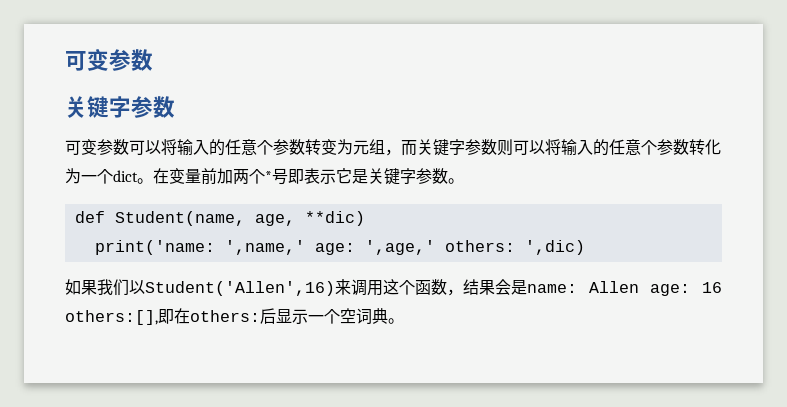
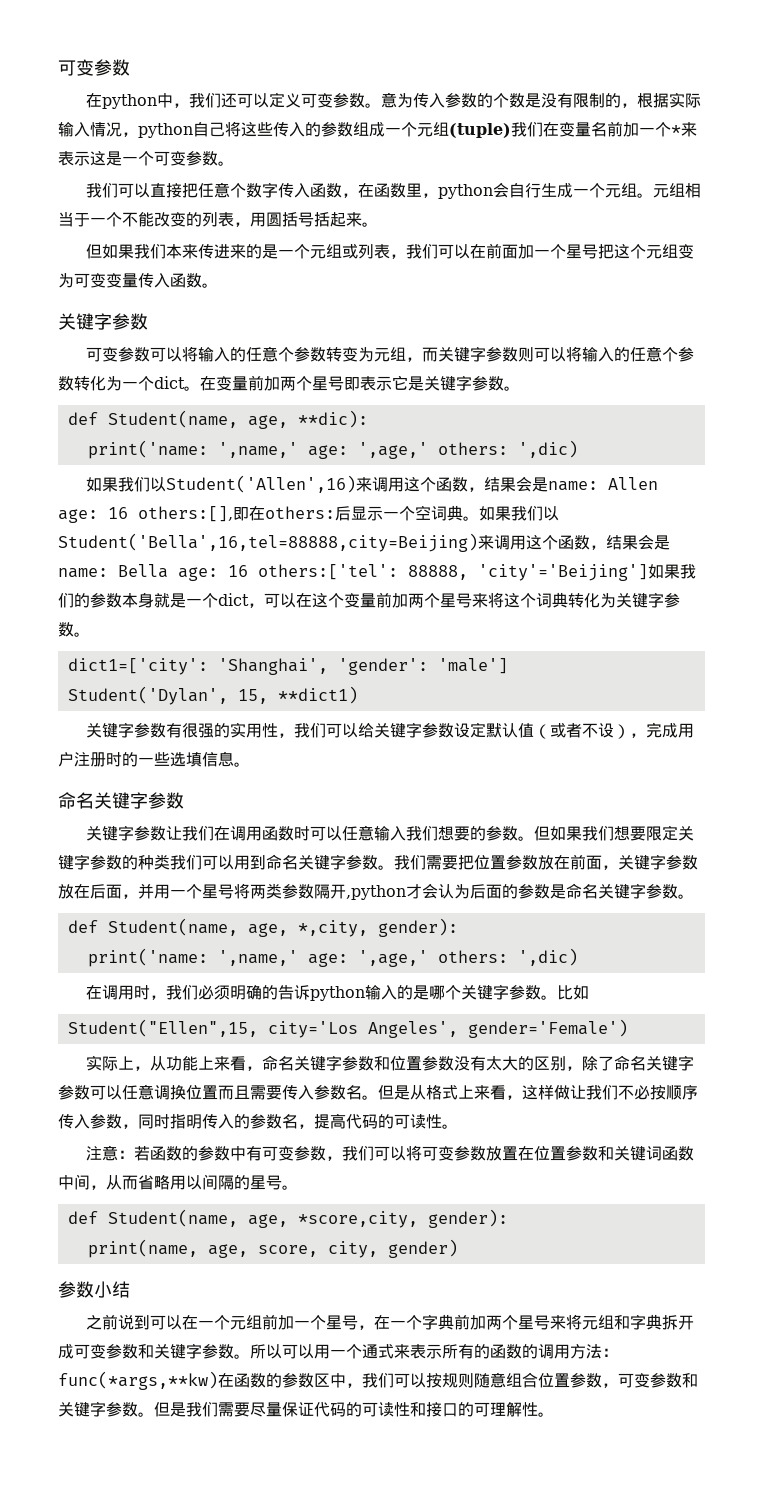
[65,49,153,71] 可变参数 -> [58,59,130,76] [86,92,702,109] [58,121,697,138] [58,151,234,166] [86,182,702,199] [58,212,378,227] [86,243,695,259] [58,273,218,288] 可变参数 // 在python中，我们还可以定义可变参数。意为传入参数的个数是没有限制的，根据实际输入情况，python自己将这些传入的参数组成一个元组(tuple)我们在变量名前加一个*来表示这是一个可变参数。 // 我们可以直接把任意个数字传入函数，在函数里，python会自行生成一个元组。元组相当于一个不能改变的列表，用圆括号括起来。 // 但如果我们本来传进来的是一个元组或列表，我们可以在前面加一个星号把这个元组变为可变变量传入函数。
[265,171,272,182] * -> [312,376,328,391] 星
[304,211,365,226] **dic) -> [297,410,368,428] **dic):
(404, 321) none -> [479,506,559,521] [58,533,670,552] [58,564,696,581] [58,592,680,608] [58,622,90,637] [67,658,508,675] [67,686,358,705] [86,722,695,739] [58,751,250,767] [58,792,184,809] [86,825,695,841] [58,854,698,870] [58,883,694,900] [67,918,458,937] [87,948,578,967] [86,984,590,1001] [67,1019,628,1038] [86,1055,695,1071] [58,1084,698,1100] [58,1113,458,1129] [86,1145,695,1161] [58,1174,298,1190] [67,1209,508,1228] [87,1239,458,1258] [58,1281,130,1298] [86,1314,695,1330] [58,1343,618,1359] [58,1371,698,1390] [58,1401,554,1417] 如果我们以Student('Bella',16,tel=88888,city=Beijing)来调用这个函数，结果会是name: Bella age: 16 others:['tel': 88888, 'city'='Beijing']如果我们的参数本身就是一个dict，可以在这个变量前加两个星号来将这个词典转化为关键字参数。 // dict1=['city': 'Shanghai', 'gender': 'male'] // Student('Dylan', 15, **dict1) // 关键字参数有很强的实用性，我们可以给关键字参数设定默认值（或者不设），完成用户注册时的一些选填信息。 // 命名关键字参数 // 关键字参数让我们在调用函数时可以任意输入我们想要的参数。但如果我们想要限定关键字参数的种类我们可以用到命名关键字参数。我们需要把位置参数放在前面，关键字参数放在后面，并用一个星号将两类参数隔开,python才会认为后面的参数是命名关键字参数。 // def Student(name, age, *,city, gender): // print('name: ',name,' age: ',age,' others: ',dic) // 在调用时，我们必须明确的告诉python输入的是哪个关键字参数。比如 // Student("Ellen",15, city='Los Angeles', gender='Female') // 实际上，从功能上来看，命名关键字参数和位置参数没有太大的区别，除了命名关键字参数可以任意调换位置而且需要传入参数名。但是从格式上来看，这样做让我们不必按顺序传入参数，同时指明传入的参数名，提高代码的可读性。 // 注意：若函数的参数中有可变参数，我们可以将可变参数放置在位置参数和关键词函数中间，从而省略用以间隔的星号。 // def Student(name, age, *score,city, gender): // print(name, age, score, city, gender) // 参数小结 // 之前说到可以在一个元组前加一个星号，在一个字典前加两个星号来将元组和字典拆开成可变参数和关键字参数。所以可以用一个通式来表示所有的函数的调用方法：func(*args,**kw)在函数的参数区中，我们可以按规则随意组合位置参数，可变参数和关键字参数。但是我们需要尽量保证代码的可读性和接口的可理解性。

